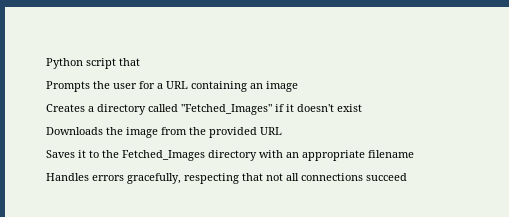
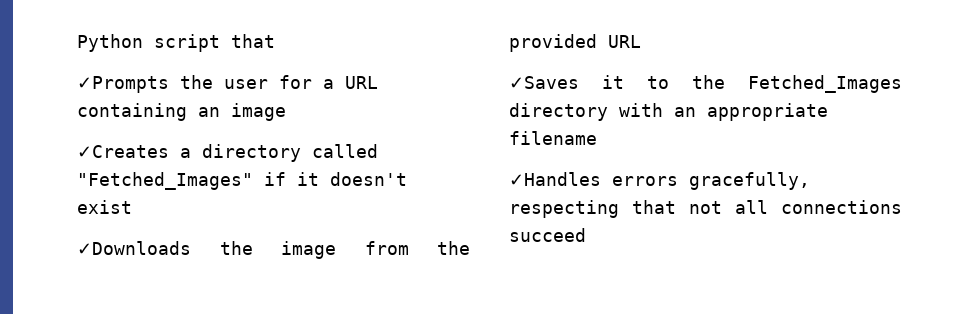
[46,81,90,92] Prompts -> [77,76,169,93] ✓Prompts
[46,104,85,112] Creates -> [77,145,169,158] ✓Creates
[46,127,103,135] Downloads -> [77,241,191,255] ✓Downloads
[46,150,75,158] Saves -> [509,76,579,89] ✓Saves
[46,173,89,181] Handles -> [509,172,601,186] ✓Handles

